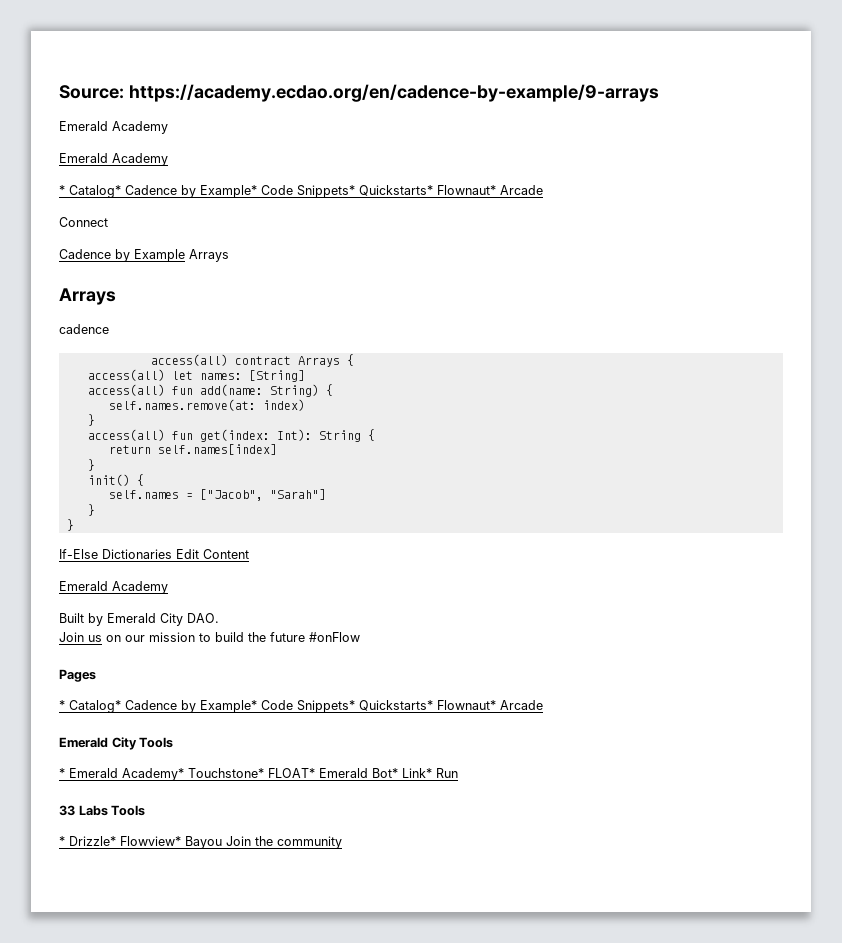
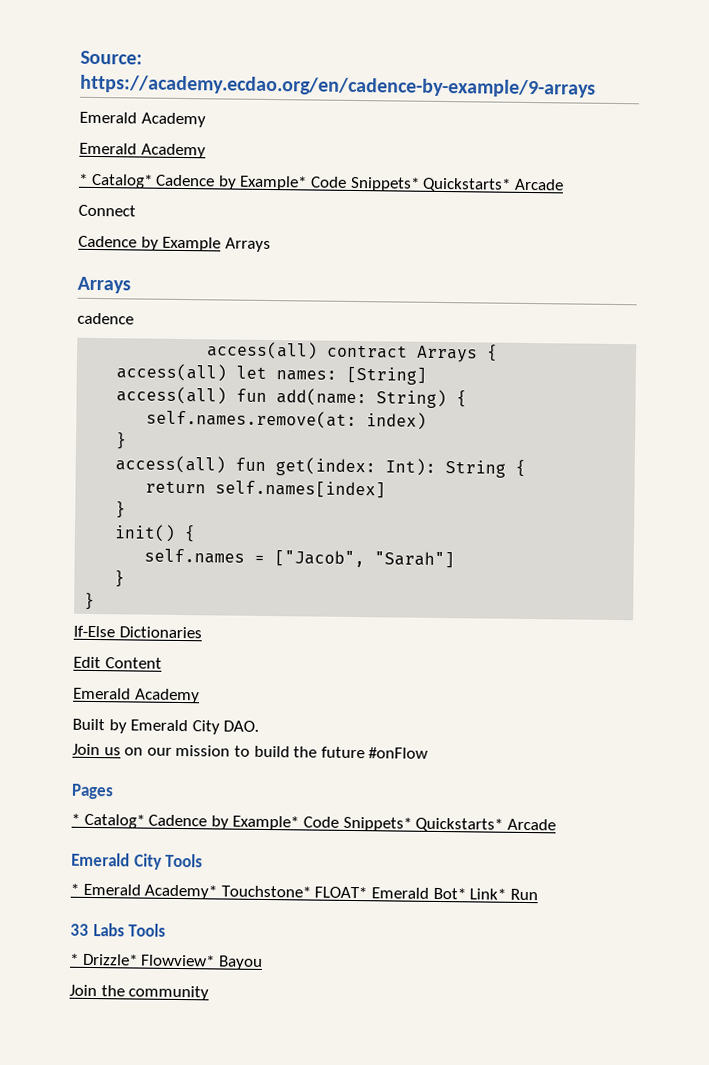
[437,185,496,195] Flownaut* -> (512, 184) none
(172, 554) none -> (202, 632) //
[437,700,496,710] Flownaut* -> (504, 824) none
(222, 842) none -> (263, 962) //

